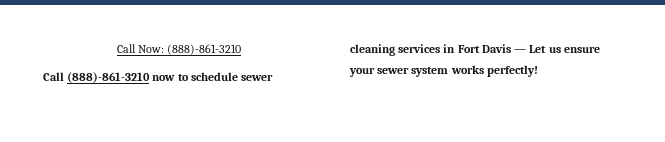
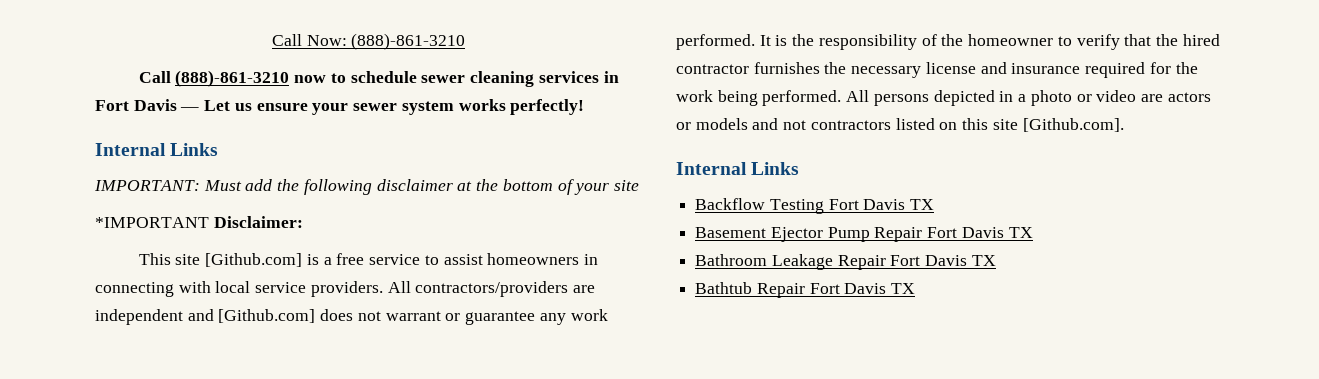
(538, 71) none -> [95,143,219,156] [94,179,639,195] [95,216,303,228] [138,253,599,267] [95,281,596,297] [95,309,608,325] [676,34,1220,50] [676,62,1198,78] [676,90,1211,106] [676,118,1124,132] [676,162,800,175] [695,198,935,214] [695,227,1033,242] [695,254,996,270] [695,282,916,298] // Internal Links // IMPORTANT: Must add the following disclaimer at the bottom of your site // *IMPORTANT Disclaimer: // This site [Github.com] is a free service to assist homeowners in connecting with local service providers. All contractors/providers are independent and [Github.com] does not warrant or guarantee any work performed. It is the responsibility of the homeowner to verify that the hired contractor furnishes the necessary license and insurance required for the work being performed. All persons depicted in a photo or video are actors or models and not contractors listed on this site [Github.com]. // Internal Links // Backflow Testing Fort Davis TX // Basement Ejector Pump Repair Fort Davis TX // Bathroom Leakage Repair Fort Davis TX // Bathtub Repair Fort Davis TX

